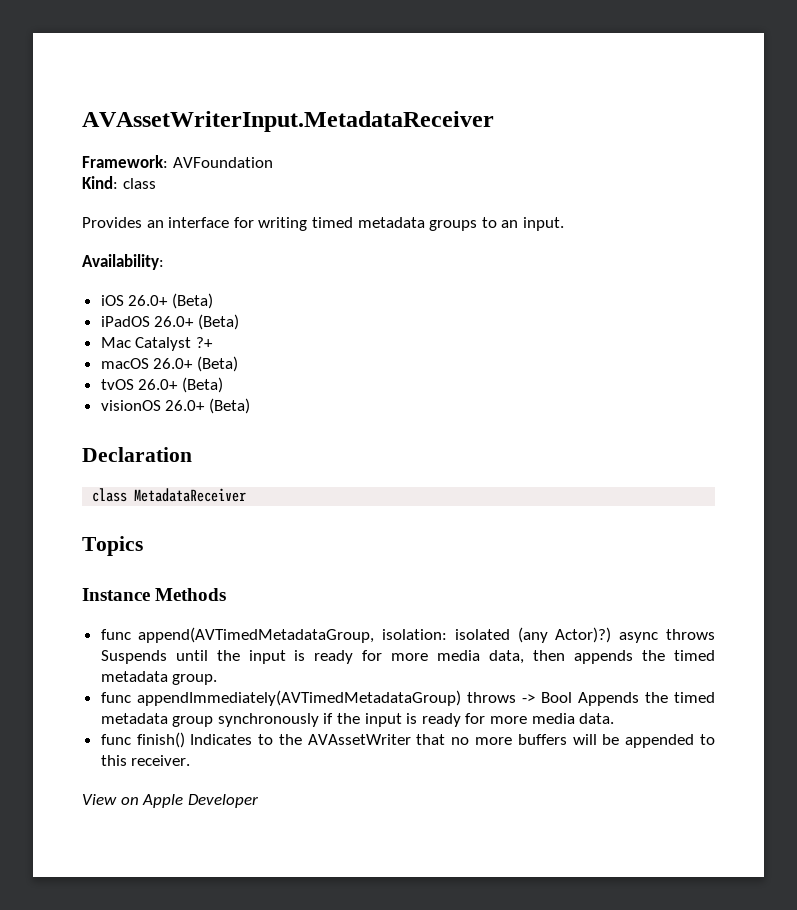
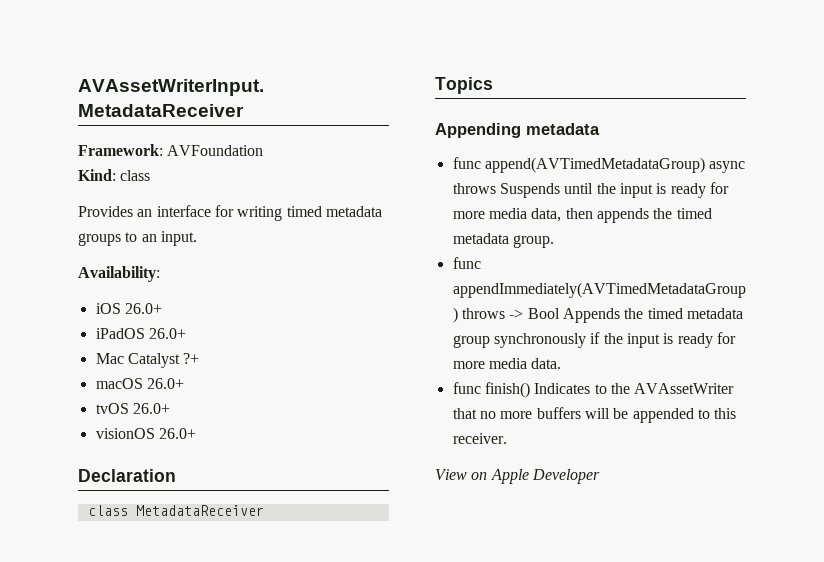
[171,293,213,309] (Beta) -> (162, 308) none
[197,314,239,330] (Beta) -> (186, 333) none
[196,356,238,372] (Beta) -> (184, 383) none
[181,377,223,393] (Beta) -> (170, 408) none
[208,398,250,414] (Beta) -> (196, 433) none
[82,588,227,601] [100,627,612,643] Instance Methods // func append(AVTimedMetadataGroup, isolation: isolated (any Actor)?) -> [435,123,600,138] [452,157,705,173] Appending metadata // func append(AVTimedMetadataGroup)

